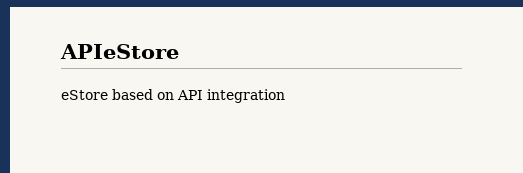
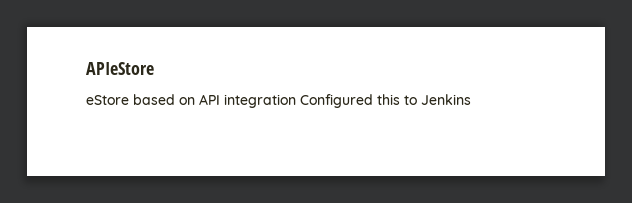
(285, 96) none -> [300,94,471,108] Configured this to Jenkins

